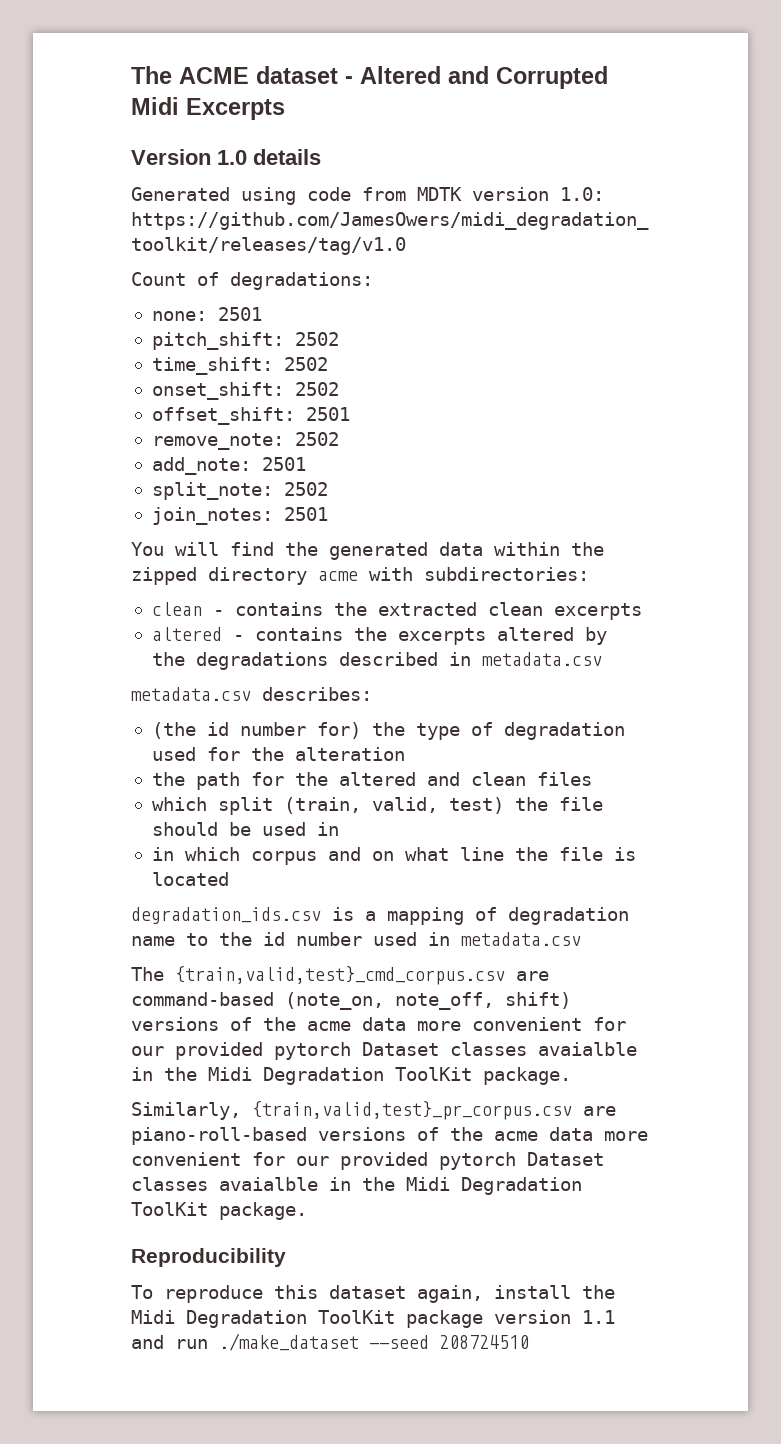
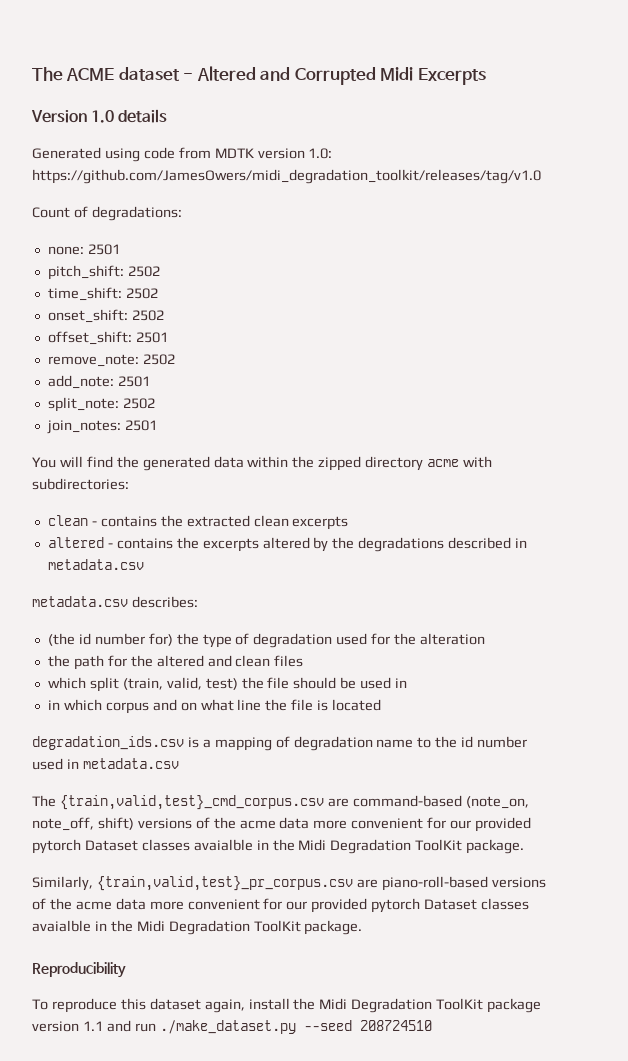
[219,1333,359,1351] ./make_dataset -> [159,1020,296,1034] ./make_dataset.py

